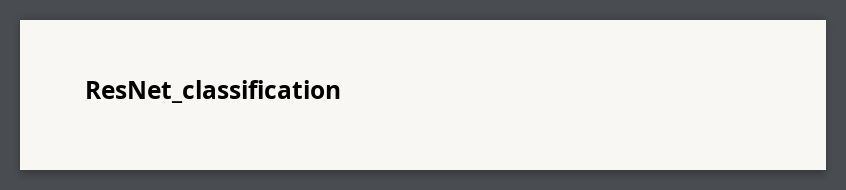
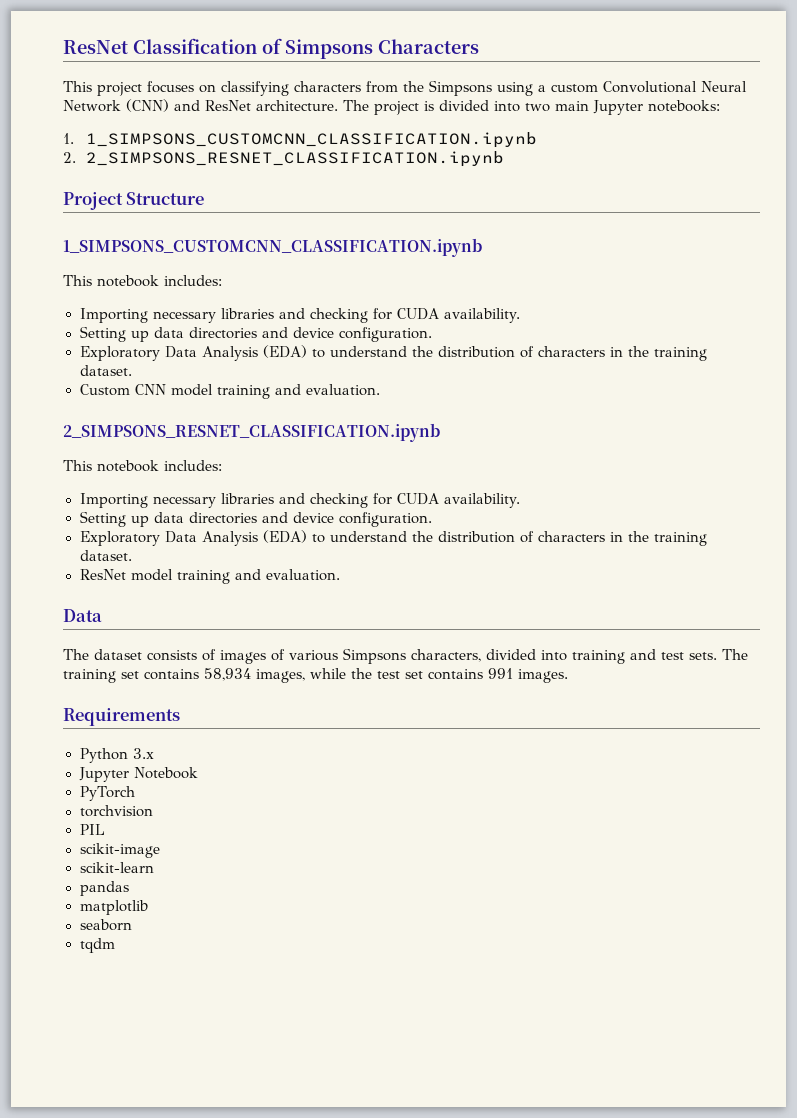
[85,80,341,103] ResNet_classification -> [63,38,479,59] [63,80,747,96] [63,99,720,115] [63,132,537,148] [63,151,504,167] [63,192,205,210] [63,238,482,257] [63,275,222,287] [79,308,521,323] [79,326,432,342] [79,345,707,361] [79,365,132,376] [79,384,380,399] [63,423,440,442] [63,460,222,472] [79,493,521,508] [79,511,432,527] [79,530,707,546] [79,550,132,561] [79,569,340,584] [63,609,102,622] [63,648,748,664] [63,668,568,683] [63,708,180,726] [79,748,154,763] [78,767,198,782] [79,786,136,801] [79,805,153,817] [79,824,105,835] [79,843,160,858] [79,862,154,873] [79,881,129,896] [79,900,148,915] [79,919,132,931] [79,938,115,953] ResNet Classification of Simpsons Characters // This project focuses on classifying characters from the Simpsons using a custom Convolutional Neural Network (CNN) and ResNet architecture. The project is divided into two main Jupyter notebooks: // 1. 1_SIMPSONS_CUSTOMCNN_CLASSIFICATION.ipynb // 2. 2_SIMPSONS_RESNET_CLASSIFICATION.ipynb // Project Structure // 1_SIMPSONS_CUSTOMCNN_CLASSIFICATION.ipynb // This notebook includes: // Importing necessary libraries and checking for CUDA availability. // Setting up data directories and device configuration. // Exploratory Data Analysis (EDA) to understand the distribution of characters in the training dataset. // Custom CNN model training and evaluation. // 2_SIMPSONS_RESNET_CLASSIFICATION.ipynb // This notebook includes: // Importing necessary libraries and checking for CUDA availability. // Setting up data directories and device configuration. // Exploratory Data Analysis (EDA) to understand the distribution of characters in the training dataset. // ResNet model training and evaluation. // Data // The dataset consists of images of various Simpsons characters, divided into training and test sets. The training set contains 58,934 images, while the test set contains 991 images. // Requirements // Python 3.x // Jupyter Notebook // PyTorch // torchvision // PIL // scikit-image // scikit-learn // pandas // matplotlib // seaborn // tqdm

